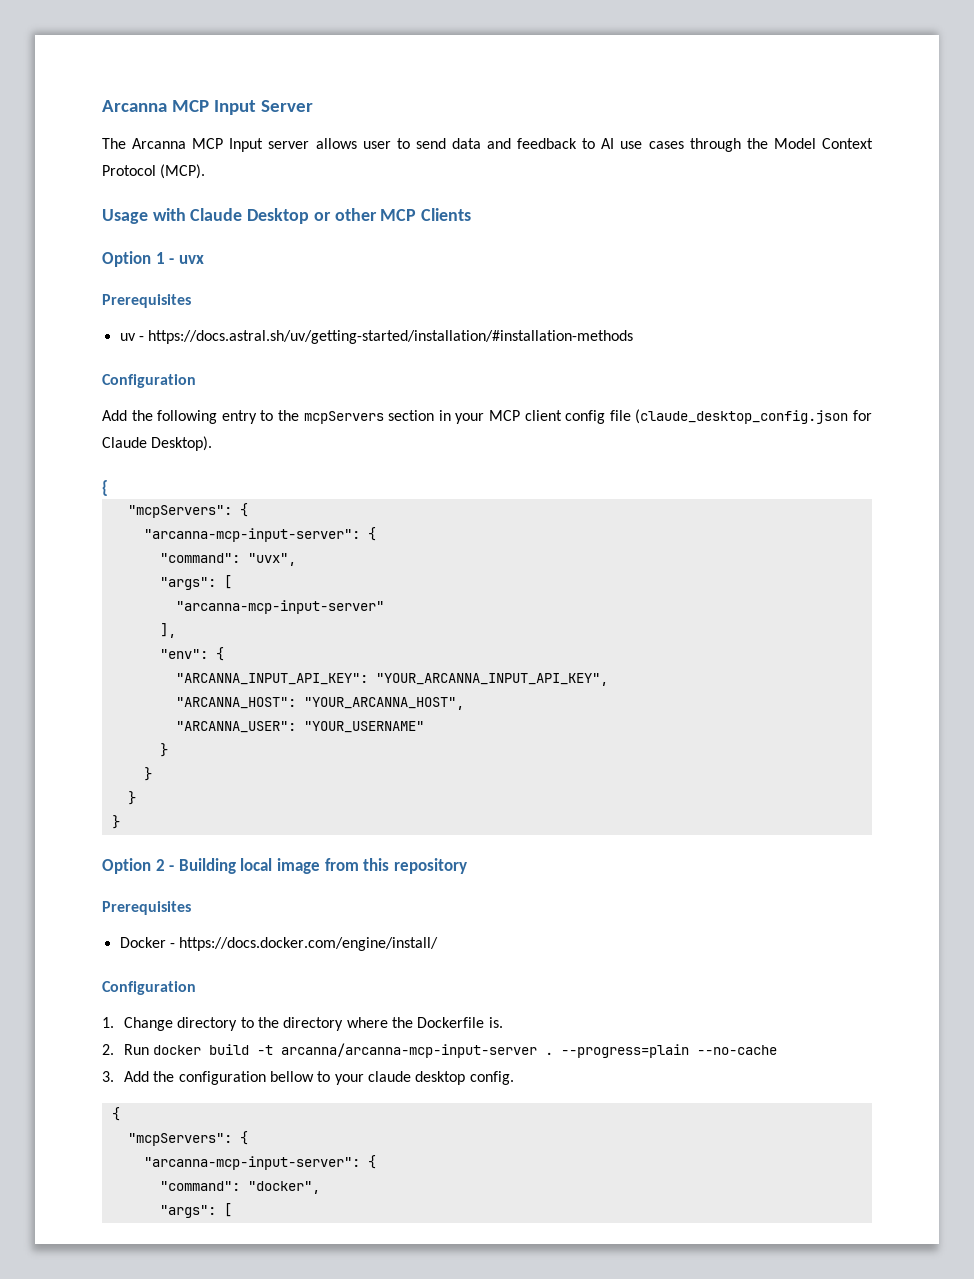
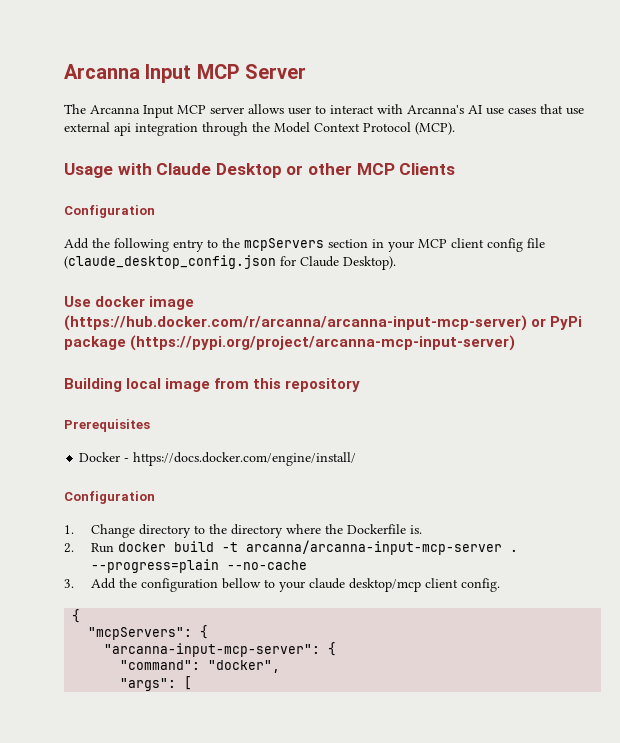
[102,100,256,115] Arcanna MCP Input -> [64,64,240,83] Arcanna Input MCP
[192,138,264,152] MCP Input -> [143,105,206,118] Input MCP
[415,138,684,149] send data and feedback to AI use cases -> [330,104,584,115] [64,122,198,136] interact with Arcanna's AI use cases that use external api integration
[102,251,204,267] [102,294,191,308] [119,330,634,344] // Option 1 - uvx // Prerequisites // uv - https://docs.astral.sh/uv/getting-started/installation/#installation-methods -> (456, 169) none
[102,480,108,496] [127,503,248,518] [143,527,376,542] [159,553,296,566] [159,575,232,590] [175,600,384,614] [159,623,176,638] [159,647,224,661] [175,673,608,686] [175,697,464,710] [175,721,424,733] [159,743,168,757] [143,767,152,781] [127,791,136,805] [111,815,120,829] [102,858,175,874] { // "mcpServers": { // "arcanna-mcp-input-server": { // "command": "uvx", // "args": [ // "arcanna-mcp-input-server" // ], // "env": { // "ARCANNA_INPUT_API_KEY": "YOUR_ARCANNA_INPUT_API_KEY", // "ARCANNA_HOST": "YOUR_ARCANNA_HOST", // "ARCANNA_USER": "YOUR_USERNAME" // } // } // } // } // Option 2 - -> [64,296,195,310] [64,315,583,331] [64,335,516,351] Use docker image (https://hub.docker.com/r/arcanna/arcanna-input-mcp-server) or PyPi package (https://pypi.org/project/arcanna-mcp-input-server) //
[281,1043,538,1058] arcanna/arcanna-mcp-input-server -> [245,540,502,555] arcanna/arcanna-input-mcp-server
[415,1071,466,1085] desktop -> [348,578,458,592] desktop/mcp client
[143,1156,360,1170] "arcanna-mcp-input-server": -> [104,643,321,657] "arcanna-input-mcp-server":

